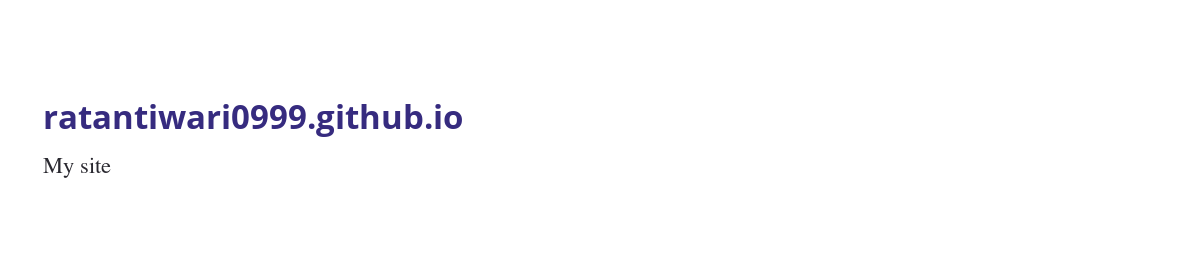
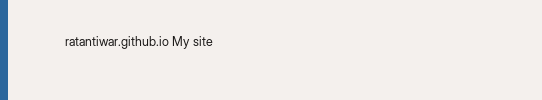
[43,104,463,137] ratantiwari0999.github.io // -> [65,36,169,49] ratantiwar.github.io

